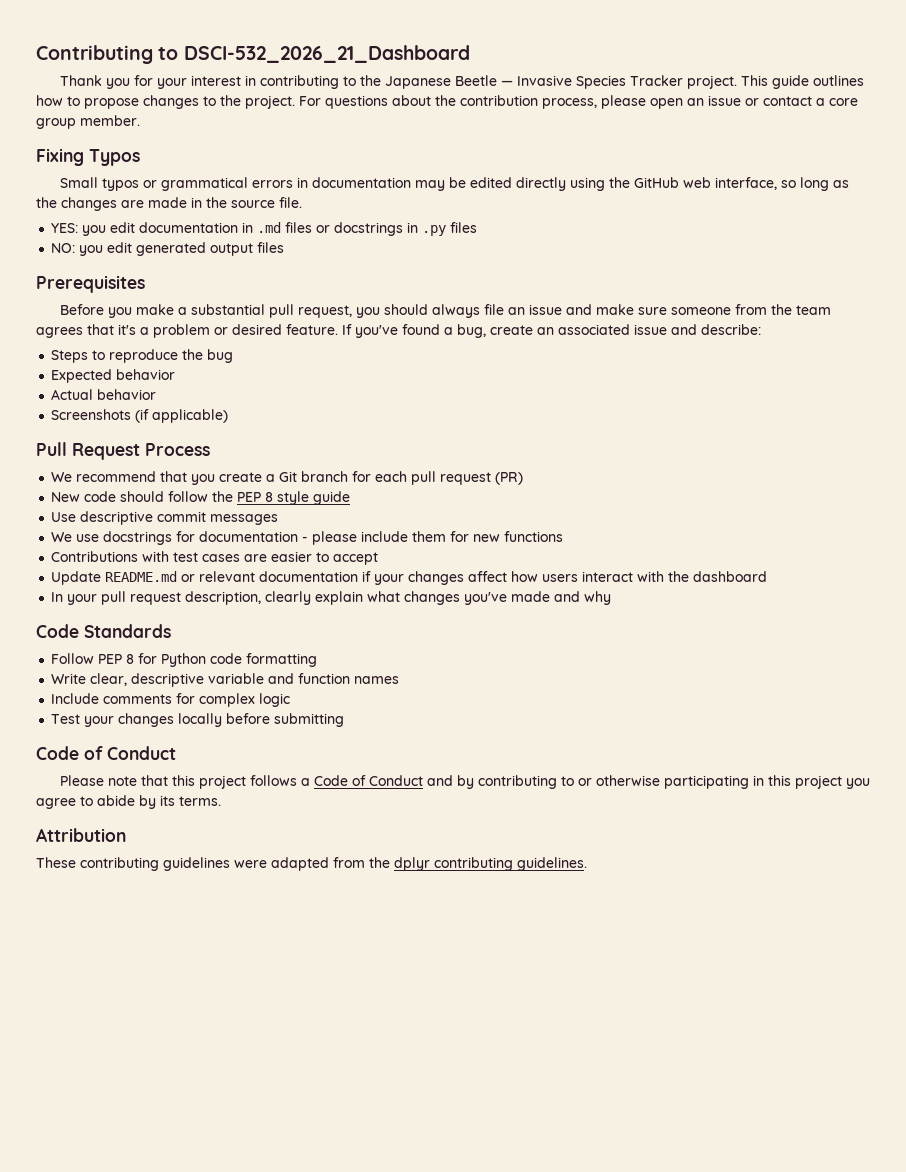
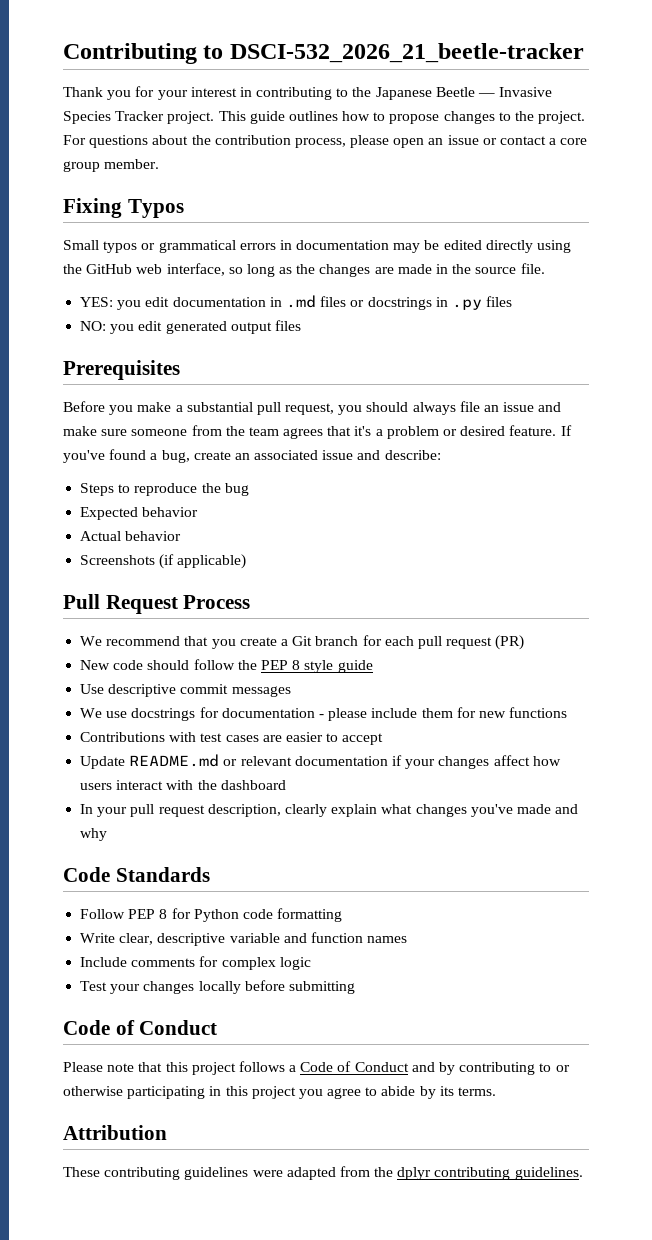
[183,45,470,63] DSCI-532_2026_21_Dashboard -> [229,43,584,63] DSCI-532_2026_21_beetle-tracker

